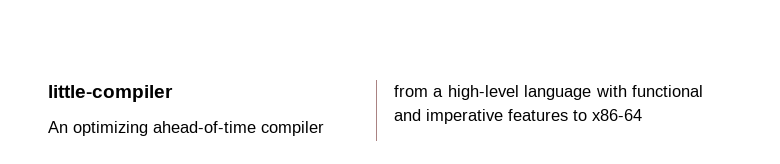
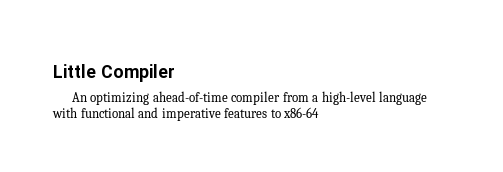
[48,85,173,102] little-compiler -> [53,64,175,82] Little Compiler

